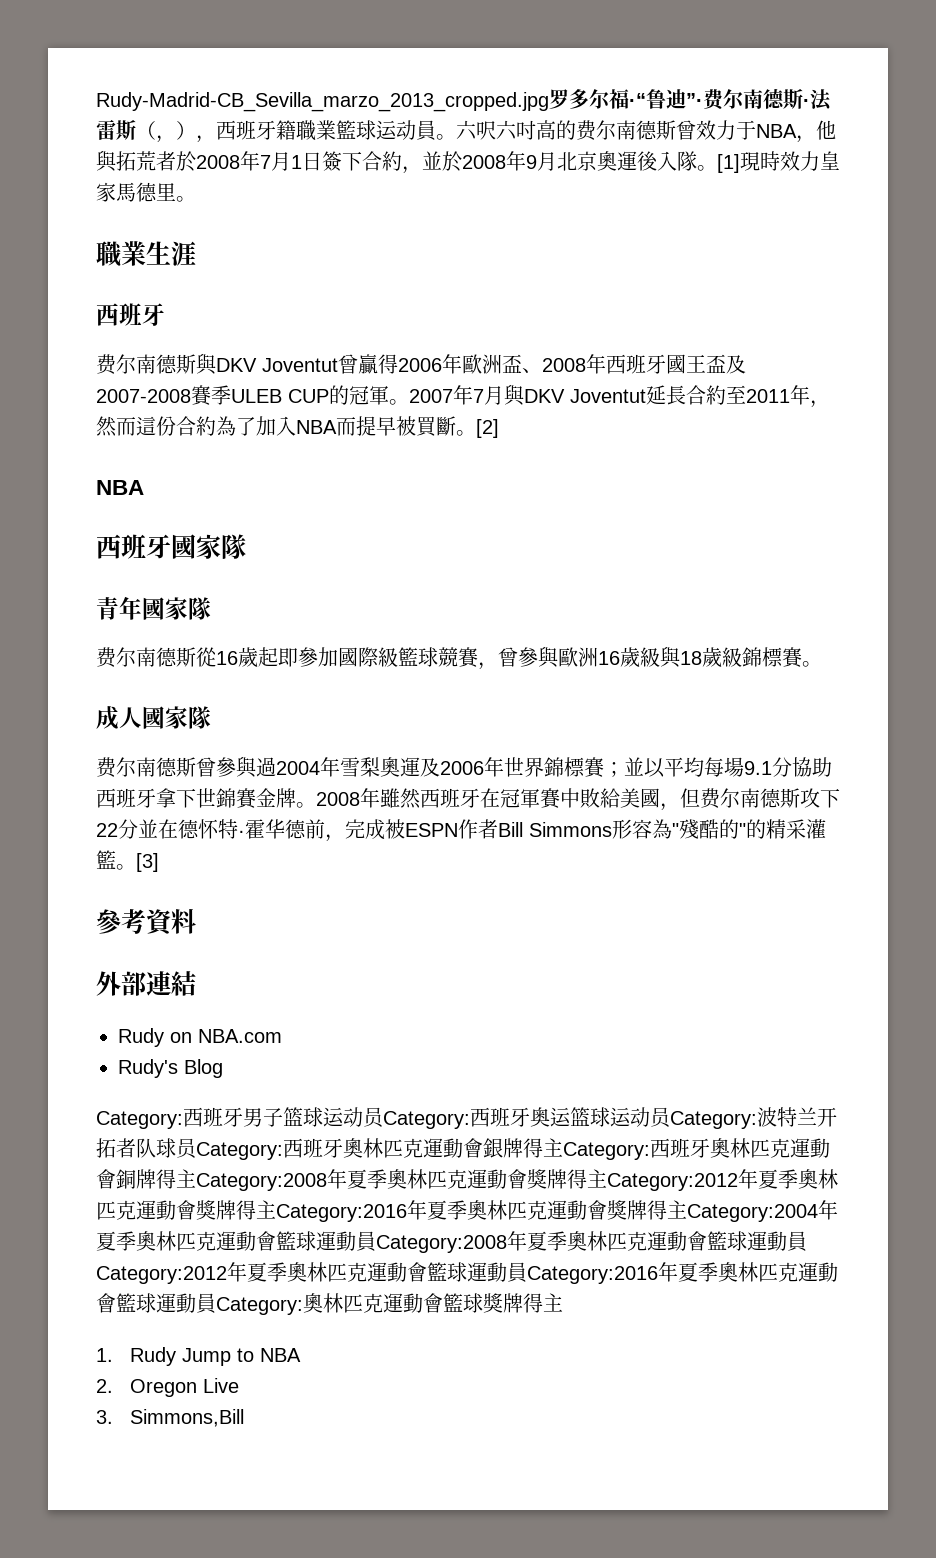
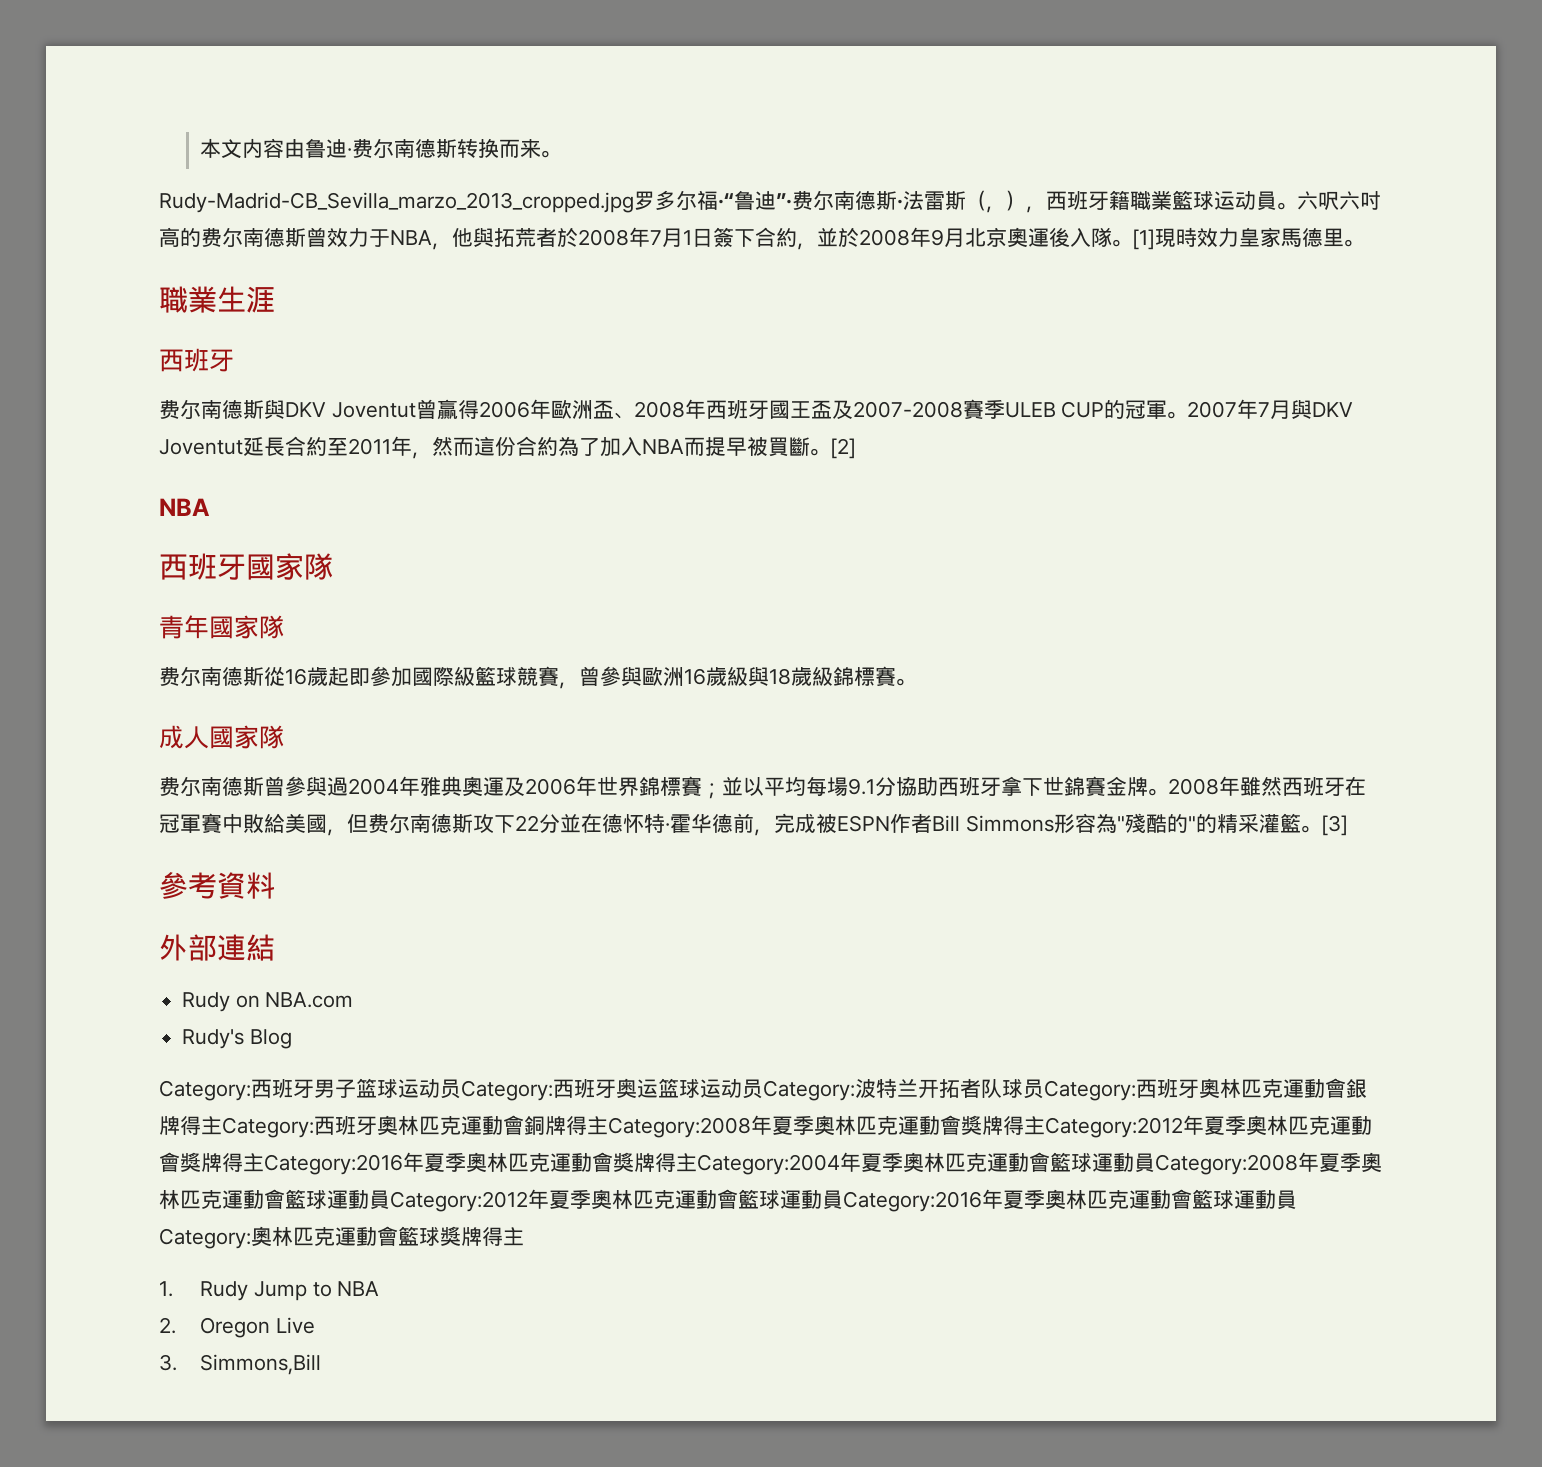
(96, 102) none -> [200,138,562,159] 本文内容由鲁迪·费尔南德斯转换而来。 //
[340,757,380,777] 雪梨 -> [420,776,462,796] 雅典

